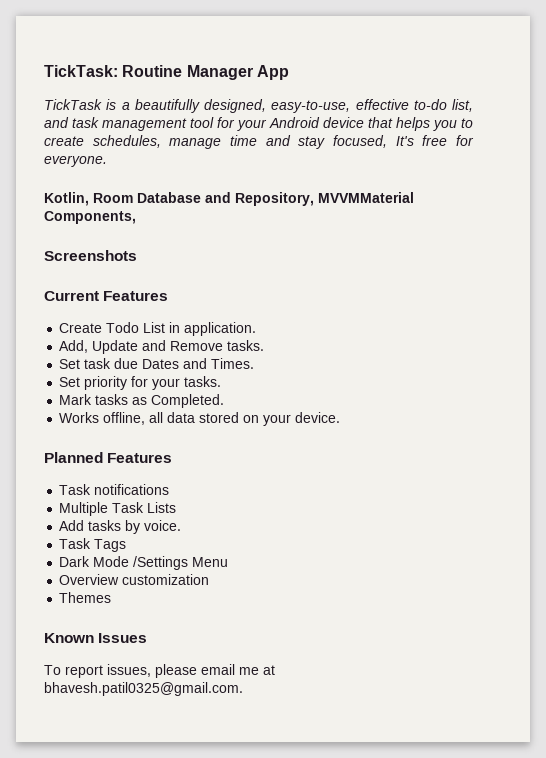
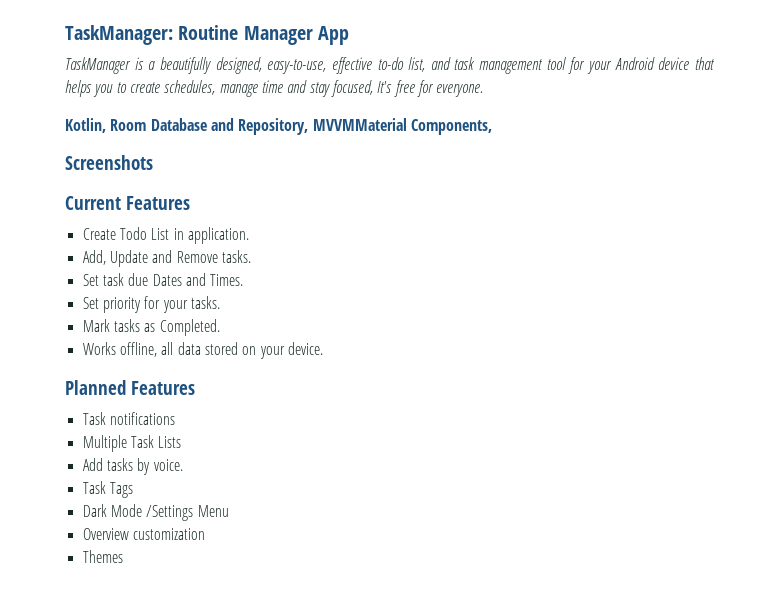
[44,65,118,77] TickTask: -> [65,25,173,45] TaskManager:
[44,99,102,110] TickTask -> [65,57,131,74] TaskManager
[44,633,148,643] [44,664,275,678] [44,682,243,696] // Known Issues // To report issues, please email me at bhavesh.patil0325@gmail.com. -> (123, 556) none

